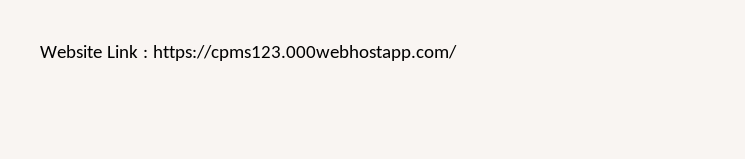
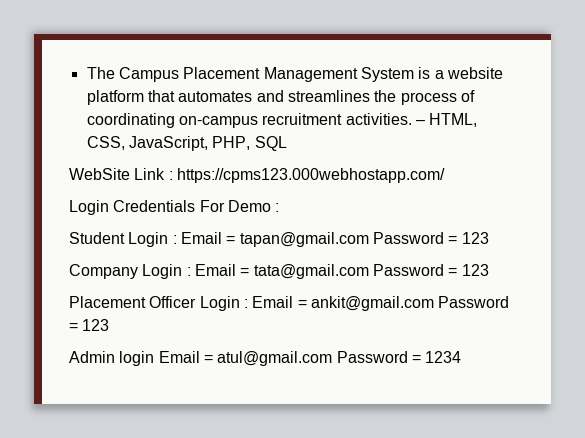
[40,45,457,61] Website Link : https://cpms123.000webhostapp.com/ -> [86,67,503,82] [86,90,475,105] [86,113,478,128] [86,136,287,151] [69,168,445,183] [69,200,280,215] [69,232,489,247] [69,264,489,279] [69,296,510,311] [69,319,110,331] [69,351,462,366] The Campus Placement Management System is a website platform that automates and streamlines the process of coordinating on-campus recruitment activities. – HTML, CSS, JavaScript, PHP, SQL // WebSite Link : https://cpms123.000webhostapp.com/ // Login Credentials For Demo : // Student Login : Email = tapan@gmail.com Password = 123 // Company Login : Email = tata@gmail.com Password = 123 // Placement Officer Login : Email = ankit@gmail.com Password = 123 // Admin login Email = atul@gmail.com Password = 1234

